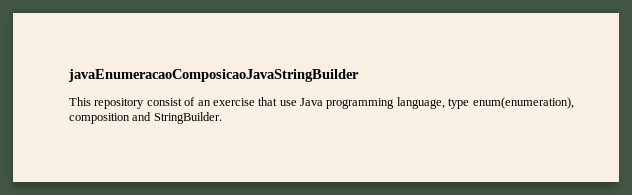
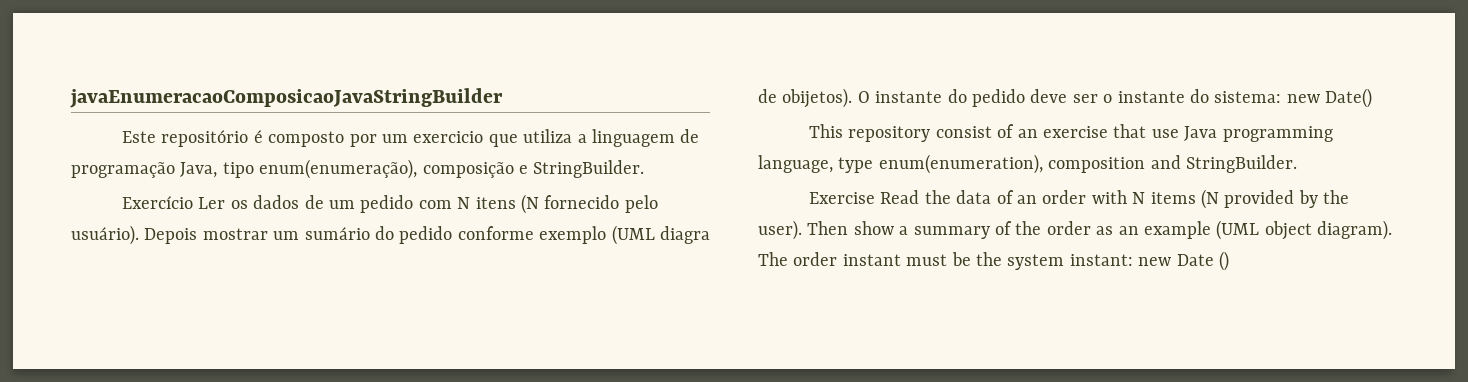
(359, 75) none -> [122,129,700,147] [71,159,645,179] [122,194,658,214] [71,225,710,245] [758,88,1373,108] // Este repositório é composto por um exercicio que utiliza a linguagem de programação Java, tipo enum(enumeração), composição e StringBuilder. // Exercício Ler os dados de um pedido com N itens (N fornecido pelo usuário). Depois mostrar um sumário do pedido conforme exemplo (UML diagra de obijetos). O instante do pedido deve ser o instante do sistema: new Date()
(222, 118) none -> [809,189,1350,209] [758,220,1393,240] [758,251,1229,271] // Exercise Read the data of an order with N items (N provided by the user). Then show a summary of the order as an example (UML object diagram). The order instant must be the system instant: new Date ()

